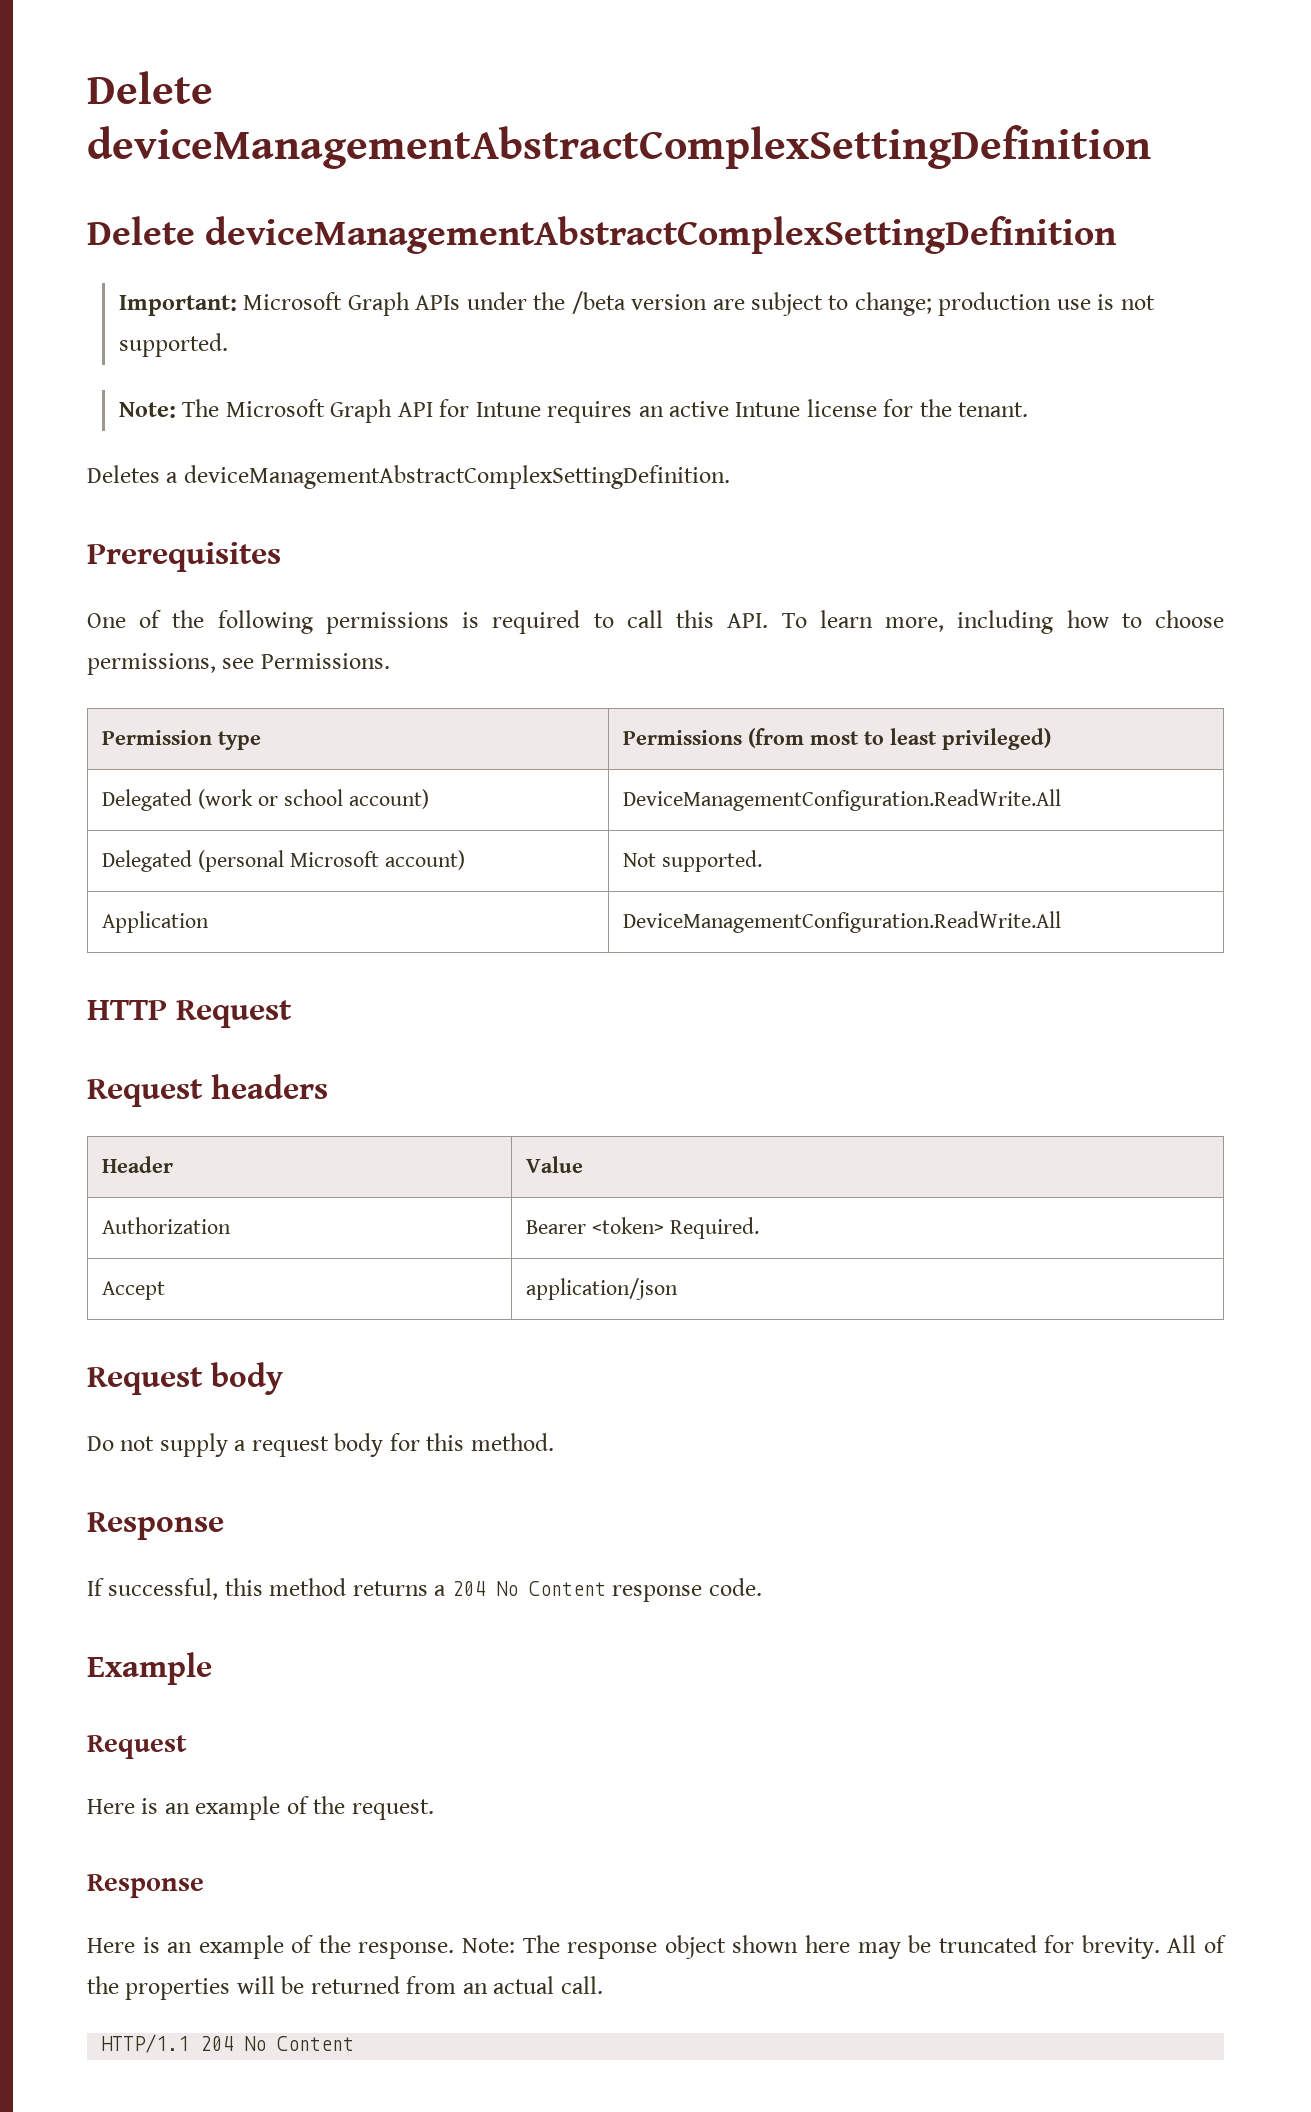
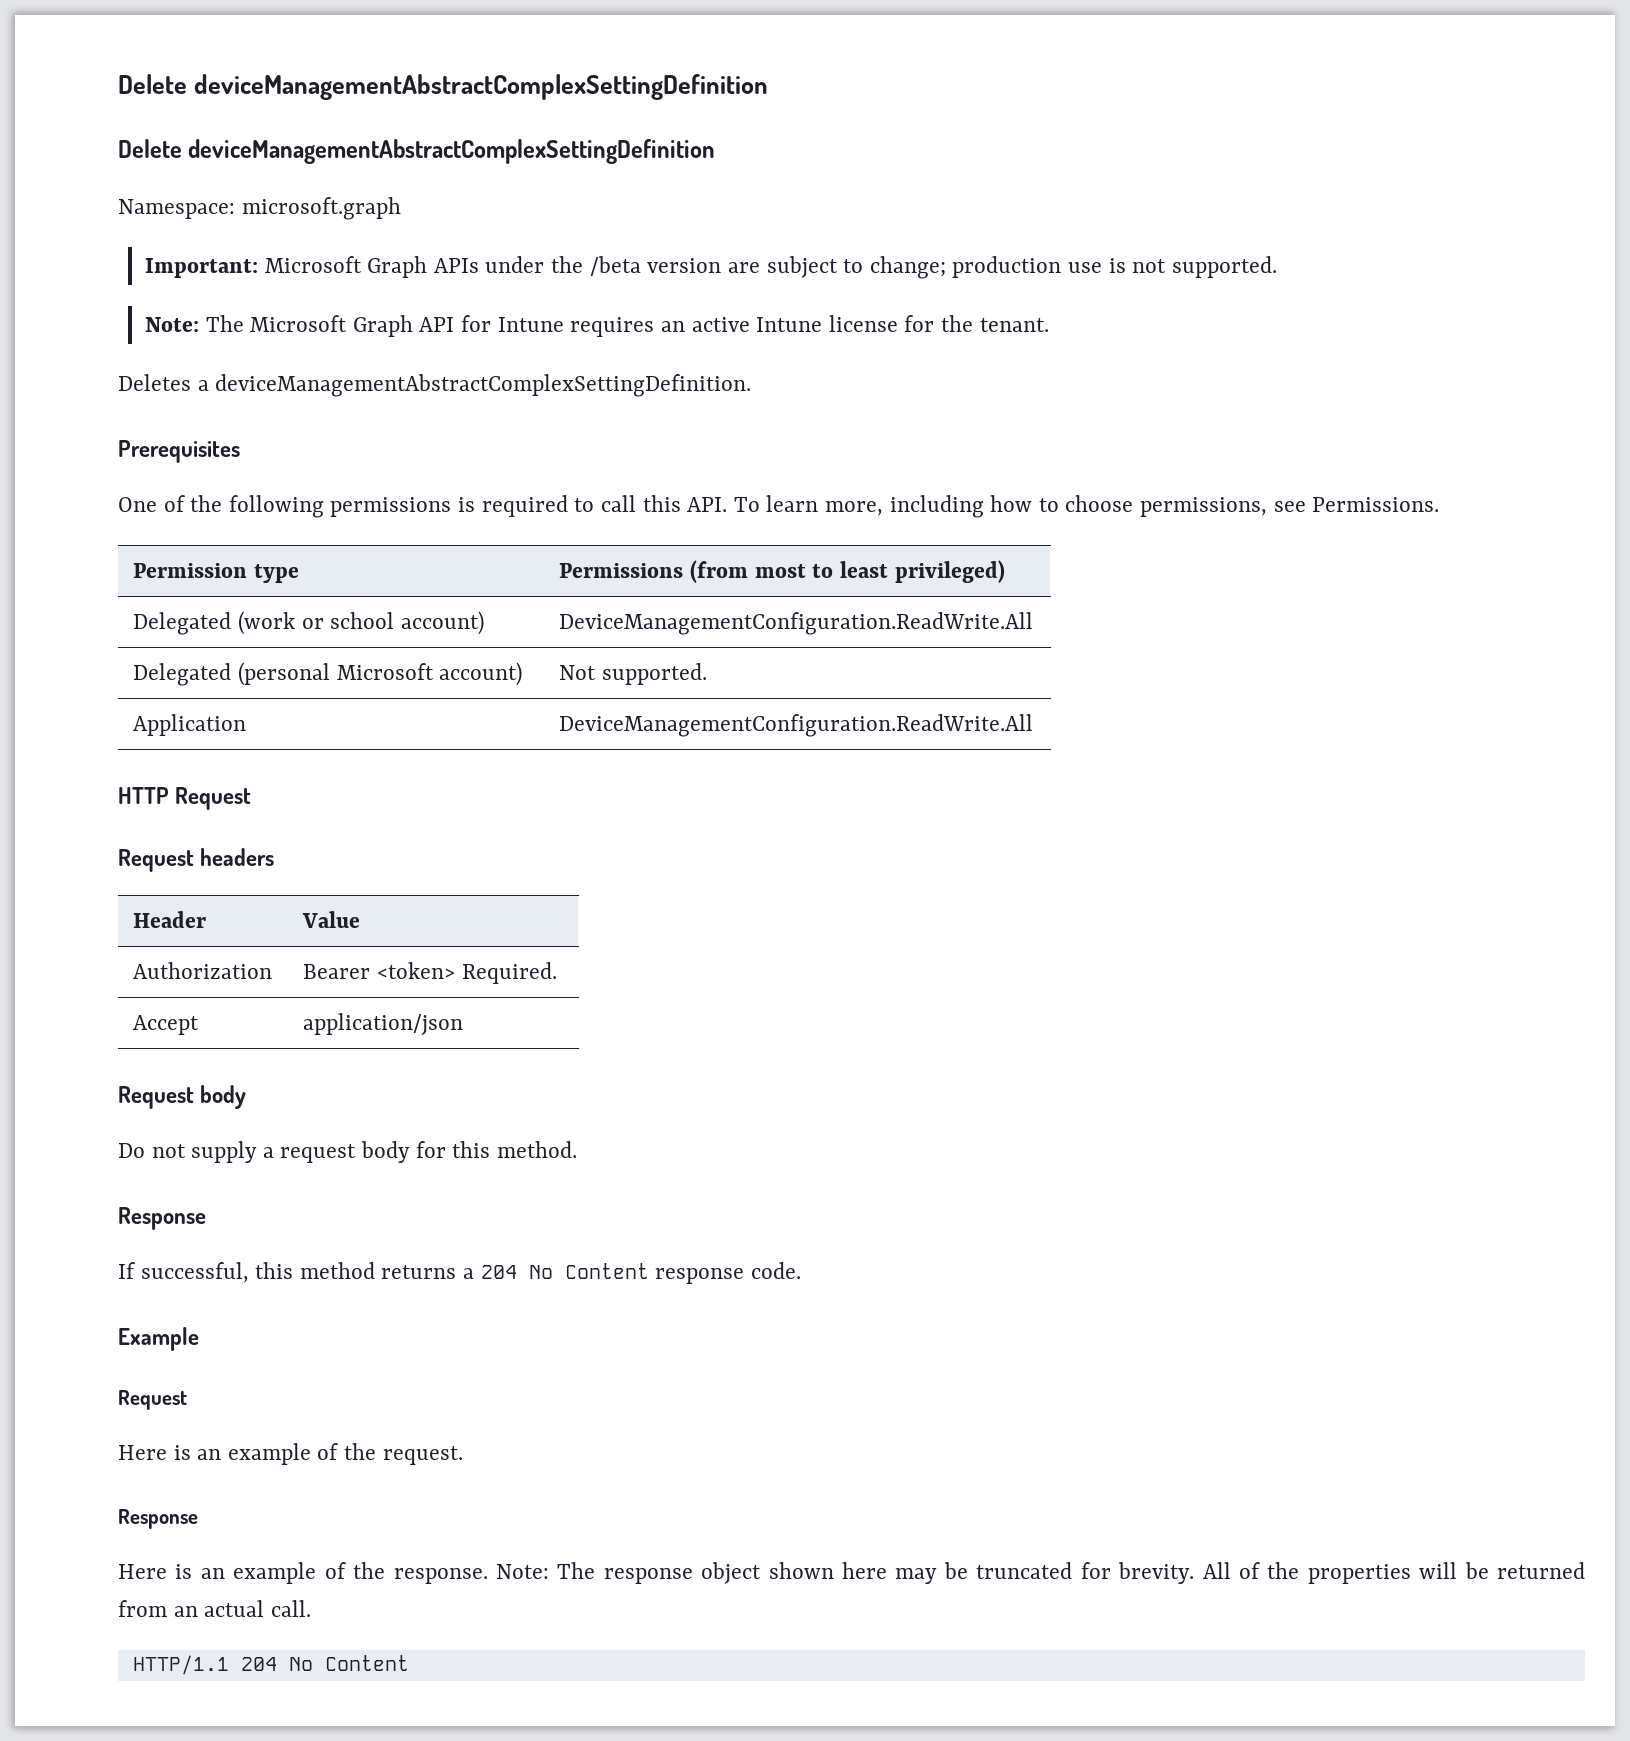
(1118, 235) none -> [118,197,401,220] // Namespace: microsoft.graph

